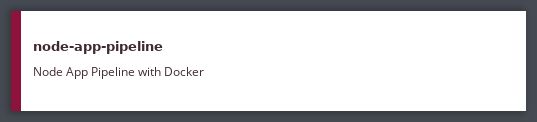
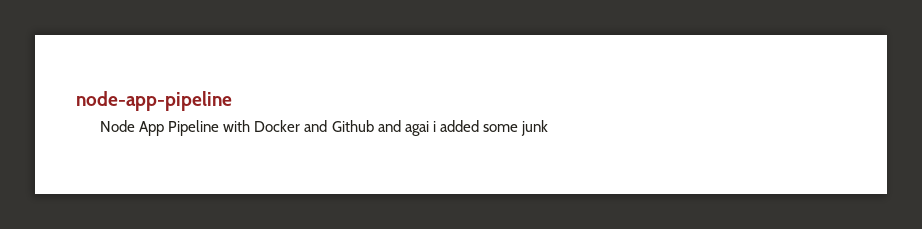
(205, 71) none -> [304,120,548,136] and Github and agai i added some junk

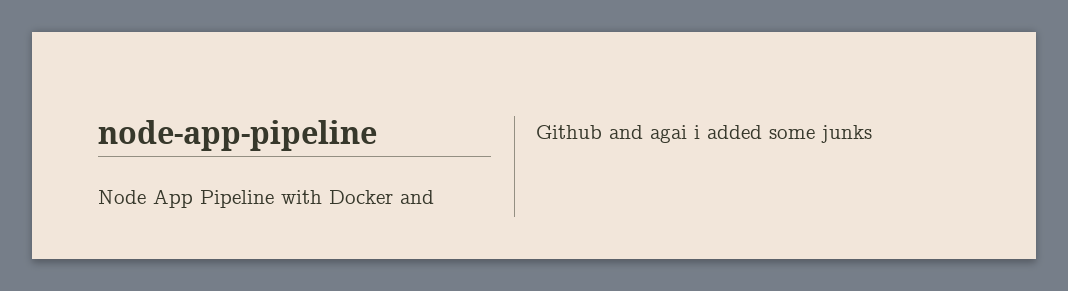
[520,120,548,136] junk -> [821,125,872,143] junks

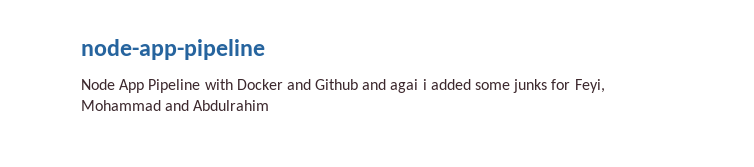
(872, 134) none -> [551,79,605,93] [81,100,270,111] for Feyi, Mohammad and Abdulrahim

